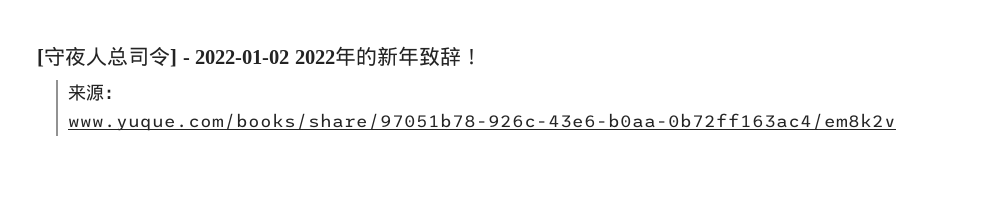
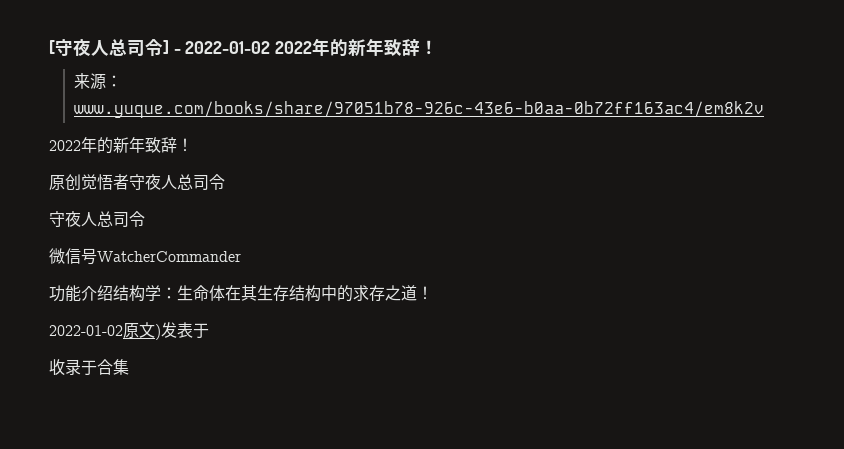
(896, 122) none -> [49,137,193,154] [49,174,225,191] [49,211,145,227] [49,248,241,265] [49,285,433,302] [49,322,209,340] [49,359,129,376] // 2022年的新年致辞！ // 原创觉悟者守夜人总司令 // 守夜人总司令 // 微信号WatcherCommander // 功能介绍结构学：生命体在其生存结构中的求存之道！ // 2022-01-02原文)发表于 // 收录于合集

